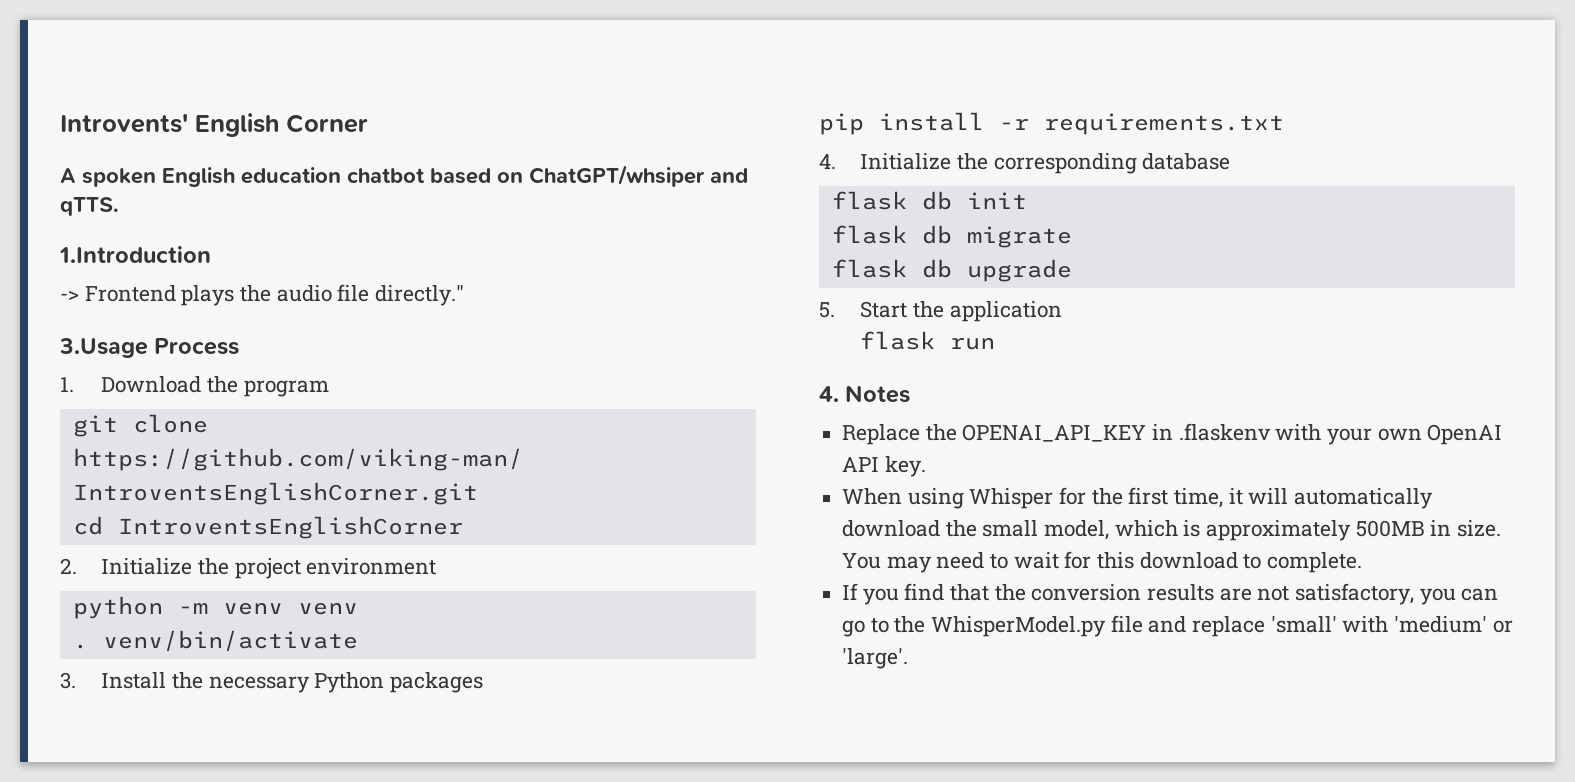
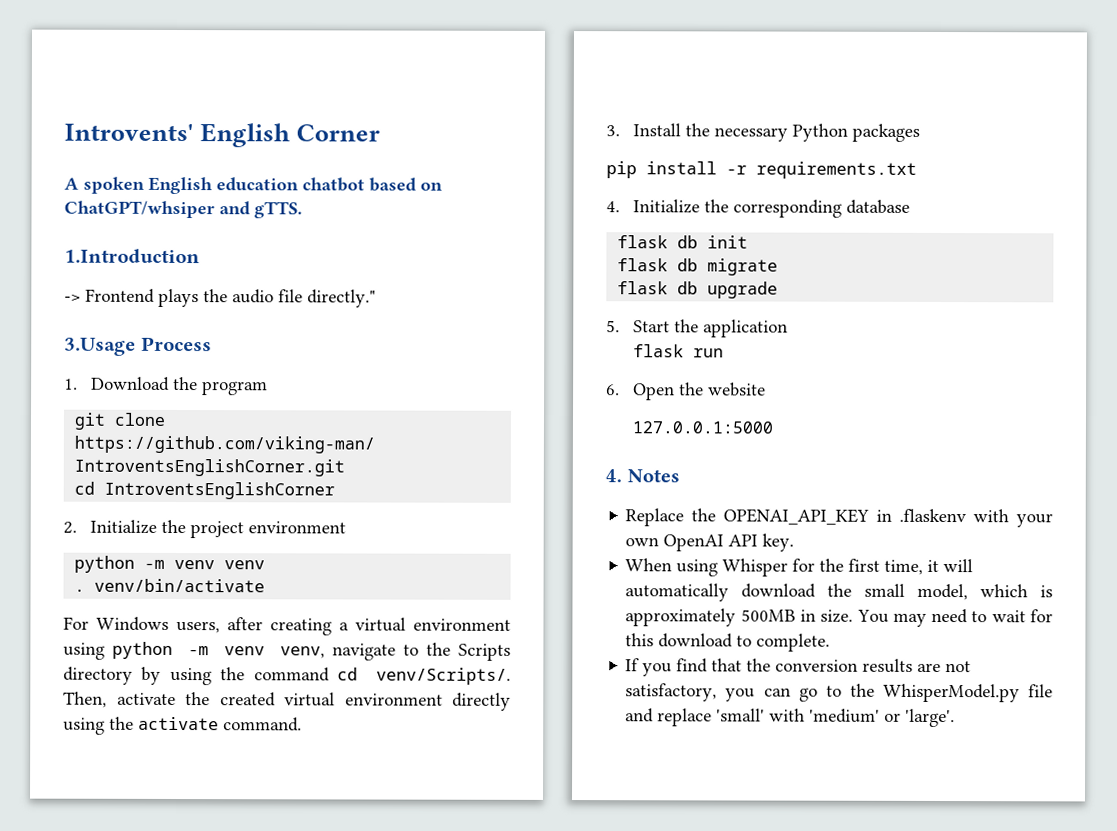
[60,197,119,216] qTTS. -> [254,201,303,219] gTTS.
(358, 641) none -> [63,616,511,636] [63,641,511,661] [63,666,511,686] [63,691,511,711] [63,716,302,735] // For Windows users, after creating a virtual environment using python -m venv venv, navigate to the Scripts directory by using the command cd venv/Scripts/. Then, activate the created virtual environment directly using the activate command.
(996, 343) none -> [606,382,767,401] [632,421,774,434] // 6. Open the website // 127.0.0.1:5000

